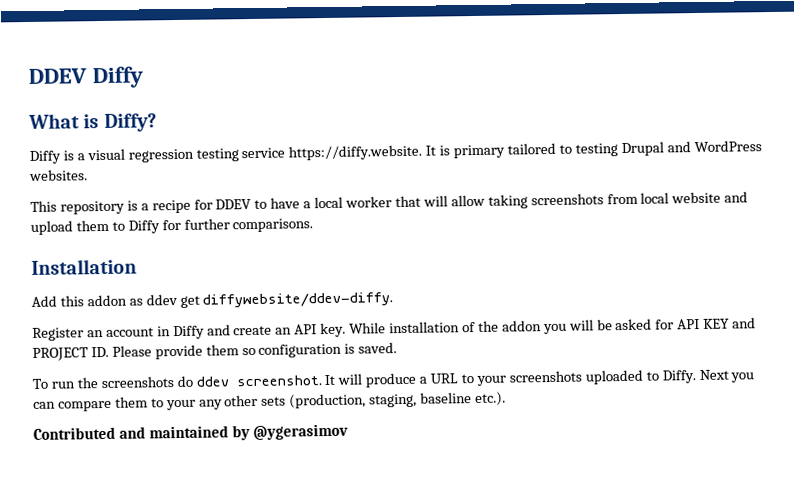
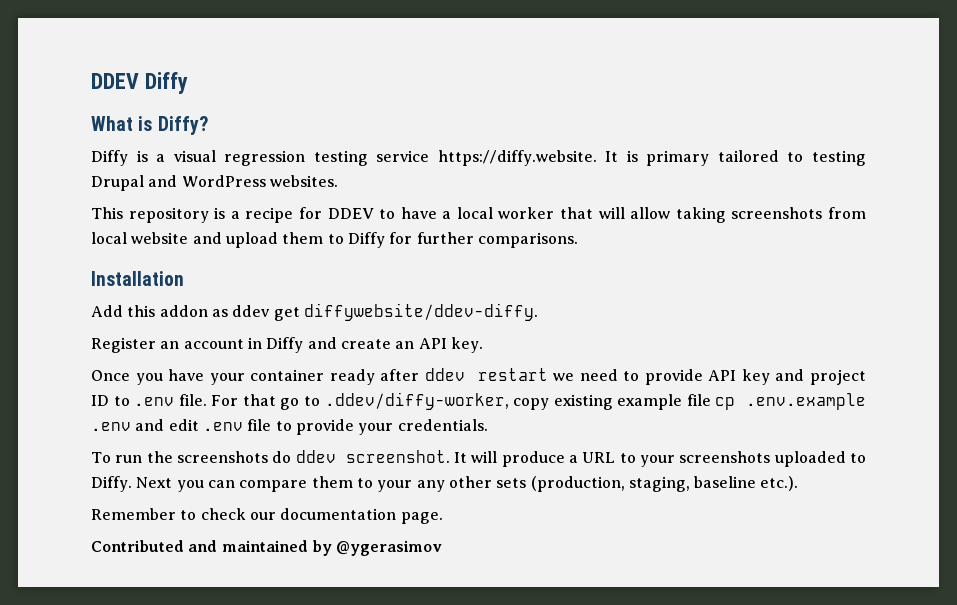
[349,317,757,335] [32,342,398,361] While installation of the addon you will be asked for API KEY and PROJECT ID. Please provide them so configuration is saved. -> [91,368,866,385] [91,392,866,410] [91,419,488,435] // Once you have your container ready after ddev restart we need to provide API key and project ID to .env file. For that go to .ddev/diffy-worker, copy existing example file cp .env.example .env and edit .env file to provide your credentials.
(507, 399) none -> [91,508,443,524] // Remember to check our documentation page.

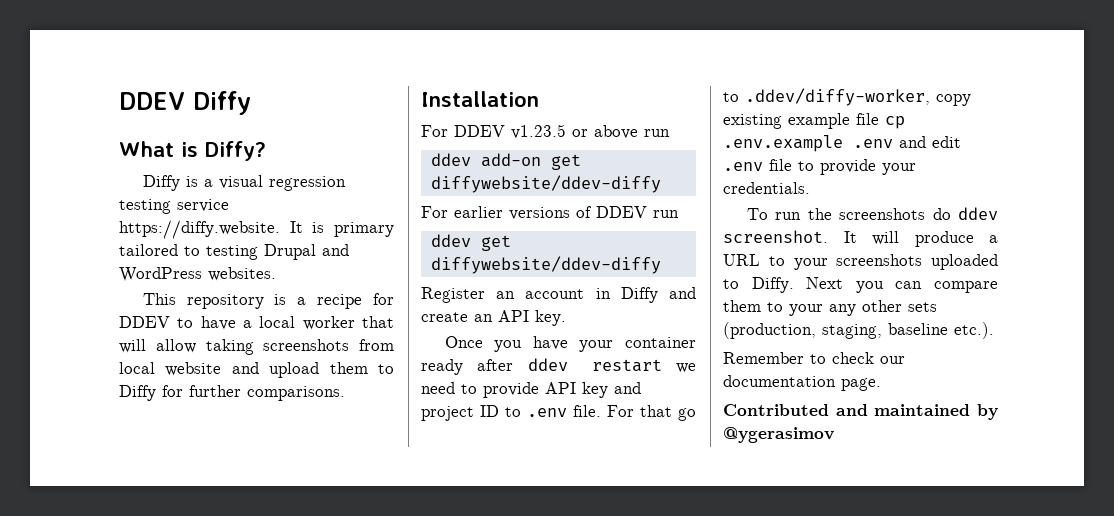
[91,305,228,317] Add this addon as -> [421,124,670,139] [430,153,581,170] [430,175,661,193] [421,206,679,220] For DDEV v1.23.5 or above run // ddev add-on get diffywebsite/ddev-diffy // For earlier versions of DDEV run //
[303,303,538,321] diffywebsite/ddev-diffy. -> [430,256,661,274] diffywebsite/ddev-diffy

